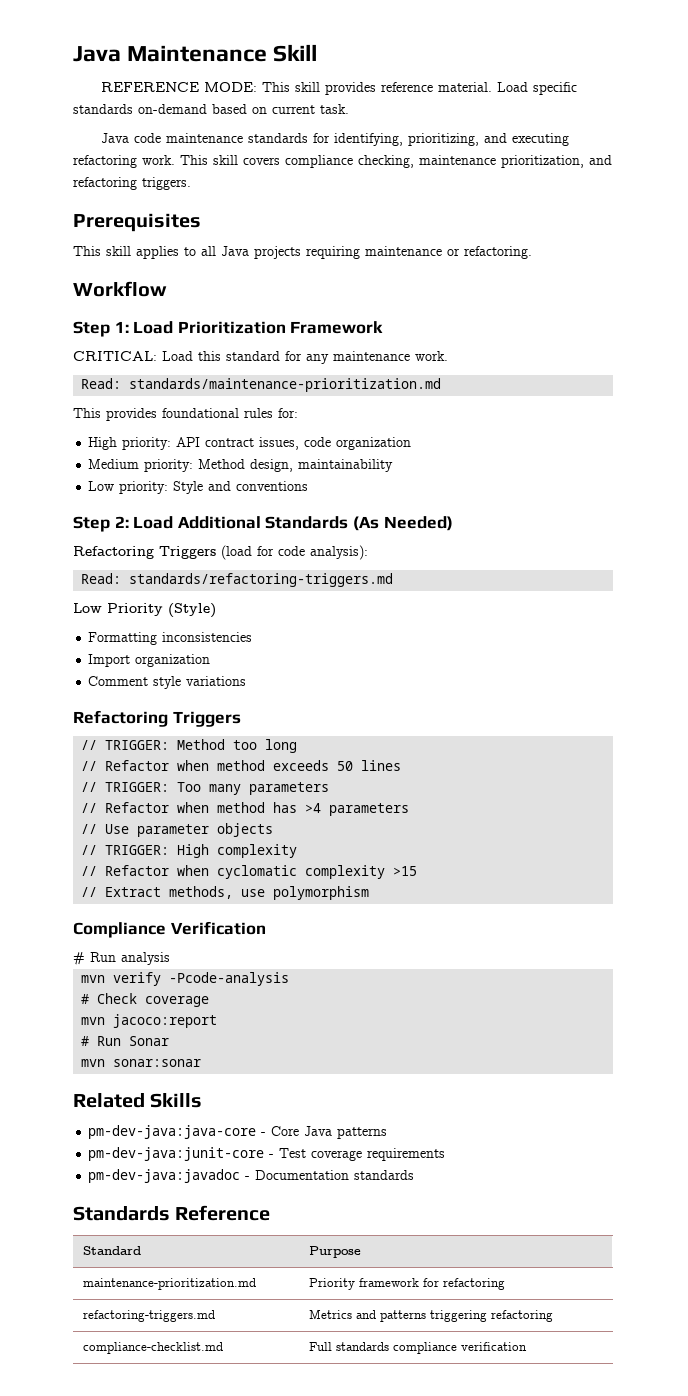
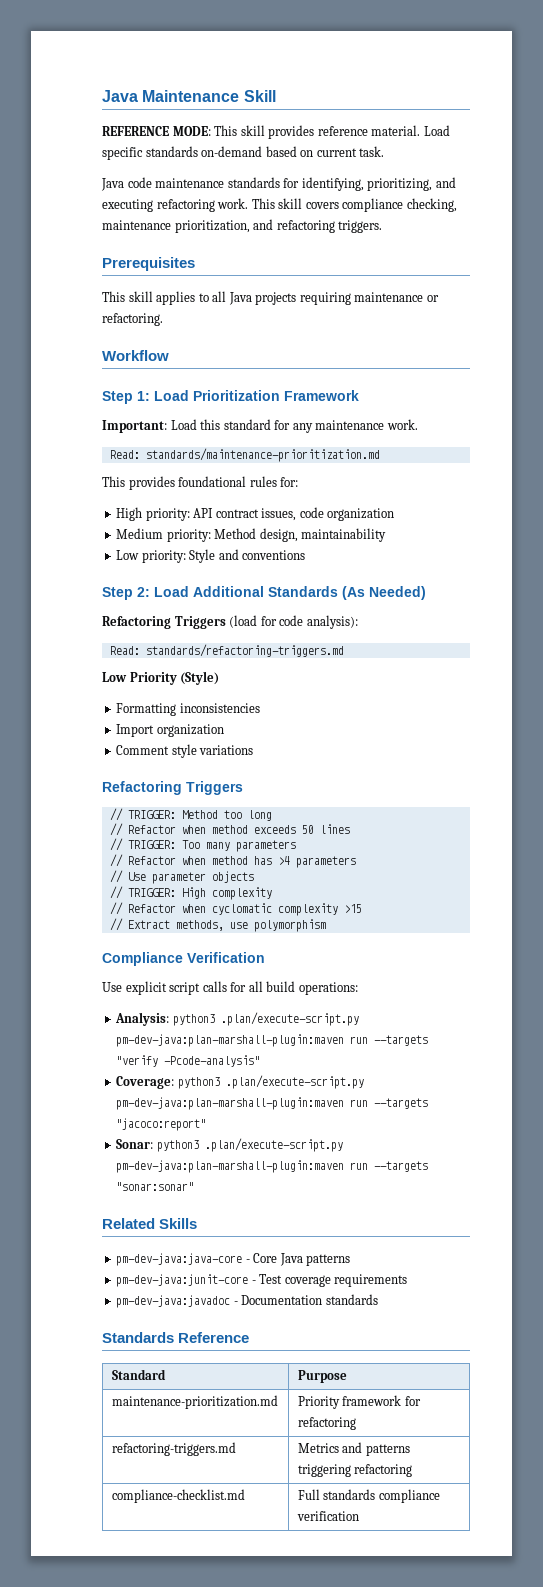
[73,351,157,361] CRITICAL: -> [102,420,167,433] Important:
[73,952,170,965] [81,972,290,986] [81,993,210,1007] [81,1014,218,1028] [81,1036,170,1046] [81,1059,202,1067] # Run analysis // mvn verify -Pcode-analysis // # Check coverage // mvn jacoco:report // # Run Sonar // mvn sonar:sonar -> [102,981,358,995] [115,1012,359,1026] [116,1034,429,1047] [116,1055,261,1067] [116,1075,364,1089] [116,1097,429,1110] [116,1118,207,1131] [116,1138,343,1152] [116,1160,429,1173] [116,1182,195,1191] Use explicit script calls for all build operations: // Analysis: python3 .plan/execute-script.py pm-dev-java:plan-marshall-plugin:maven run --targets "verify -Pcode-analysis" // Coverage: python3 .plan/execute-script.py pm-dev-java:plan-marshall-plugin:maven run --targets "jacoco:report" // Sonar: python3 .plan/execute-script.py pm-dev-java:plan-marshall-plugin:maven run --targets "sonar:sonar"

